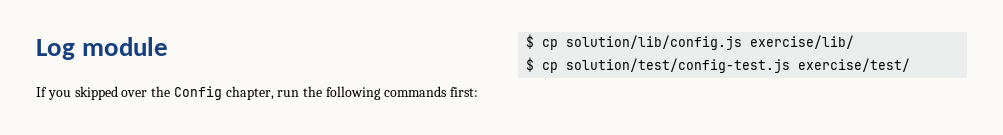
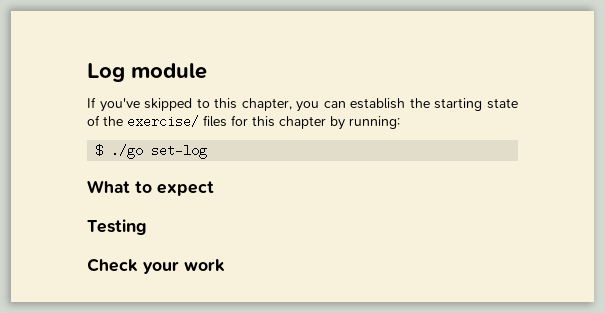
[47,86,478,100] [526,34,855,50] [526,57,911,73] you skipped over the Config chapter, run the following commands first: // $ cp solution/lib/config.js exercise/lib/ // $ cp solution/test/config-test.js exercise/test/ -> [99,98,518,112] [87,115,400,130] [95,144,208,159] [87,180,214,196] [87,219,147,235] [87,258,225,274] you've skipped to this chapter, you can establish the starting state of the exercise/ files for this chapter by running: // $ ./go set-log // What to expect // Testing // Check your work

